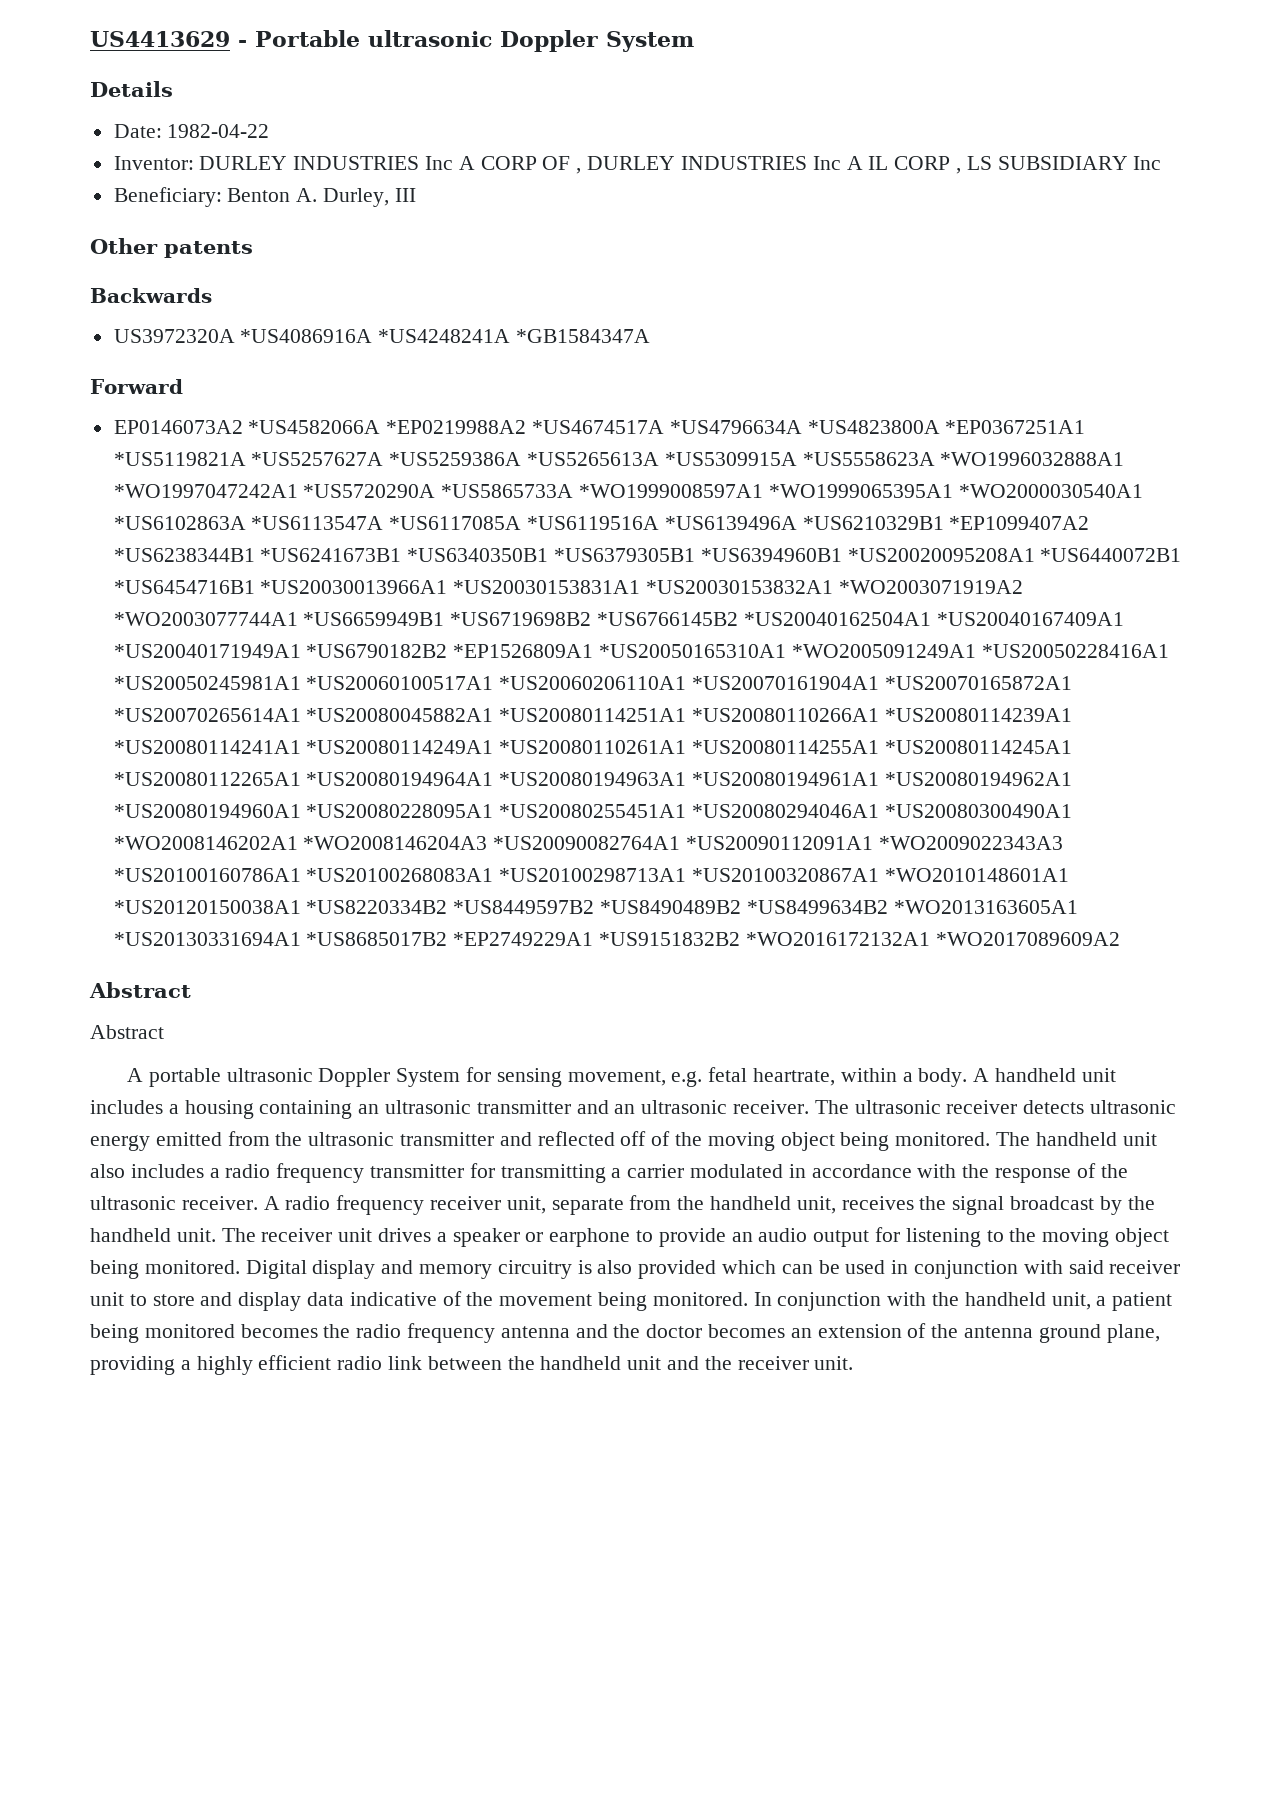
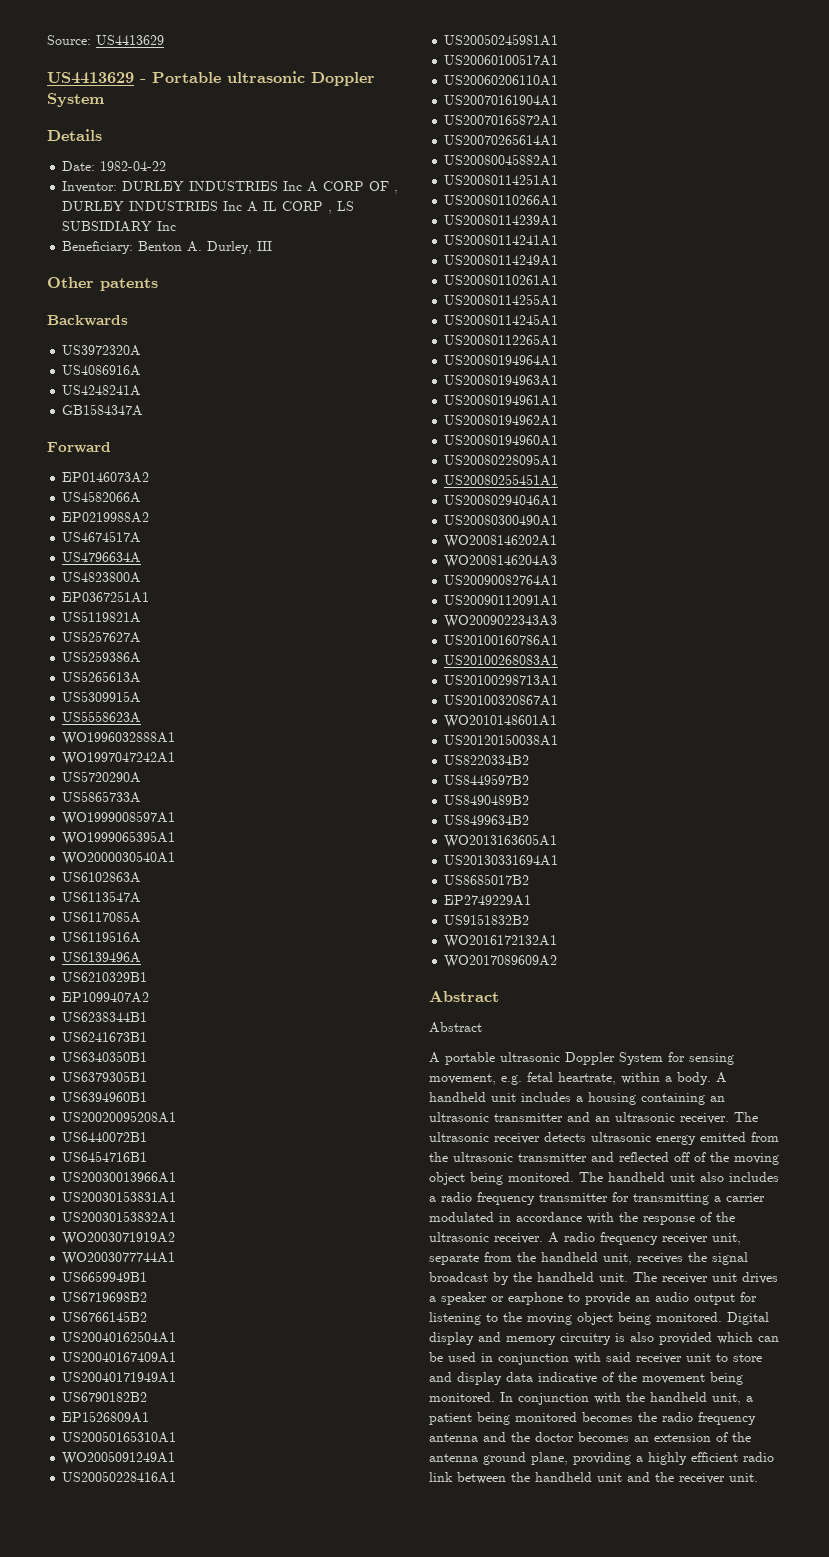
(90, 39) none -> [47,35,164,45] Source: US4413629 //
[240,329,651,343] *US4086916A *US4248241A *GB1584347A -> [62,365,142,376] [62,385,142,396] [62,404,144,416] // US4086916A // US4248241A // GB1584347A
[248,420,1086,434] [113,452,1125,466] [113,484,1143,498] [113,516,1090,530] [113,548,1182,562] [113,580,1023,594] [113,612,1124,626] [113,644,1169,658] [113,676,1072,690] [113,708,1072,722] [113,740,1072,754] [113,772,1072,786] [113,804,1072,818] [113,836,1063,850] [113,868,1069,882] [113,900,1078,914] [113,932,1120,946] *US4582066A *EP0219988A2 *US4674517A *US4796634A *US4823800A *EP0367251A1 *US5119821A *US5257627A *US5259386A *US5265613A *US5309915A *US5558623A *WO1996032888A1 *WO1997047242A1 *US5720290A *US5865733A *WO1999008597A1 *WO1999065395A1 *WO2000030540A1 *US6102863A *US6113547A *US6117085A *US6119516A *US6139496A *US6210329B1 *EP1099407A2 *US6238344B1 *US6241673B1 *US6340350B1 *US6379305B1 *US6394960B1 *US20020095208A1 *US6440072B1 *US6454716B1 *US20030013966A1 *US20030153831A1 *US20030153832A1 *WO2003071919A2 *WO2003077744A1 *US6659949B1 *US6719698B2 *US6766145B2 *US20040162504A1 *US20040167409A1 *US20040171949A1 *US6790182B2 *EP1526809A1 *US20050165310A1 *WO2005091249A1 *US20050228416A1 *US20050245981A1 *US20060100517A1 *US20060206110A1 *US20070161904A1 *US20070165872A1 *US20070265614A1 *US20080045882A1 *US20080114251A1 *US20080110266A1 *US20080114239A1 *US20080114241A1 *US20080114249A1 *US20080110261A1 *US20080114255A1 *US20080114245A1 *US20080112265A1 *US20080194964A1 *US20080194963A1 *US20080194961A1 *US20080194962A1 *US20080194960A1 *US20080228095A1 *US20080255451A1 *US20080294046A1 *US20080300490A1 *WO2008146202A1 *WO2008146204A3 *US20090082764A1 *US20090112091A1 *WO2009022343A3 *US20100160786A1 *US20100268083A1 *US20100298713A1 *US20100320867A1 *WO2010148601A1 *US20120150038A1 *US8220334B2 *US8449597B2 *US8490489B2 *US8499634B2 *WO2013163605A1 *US20130331694A1 *US8685017B2 *EP2749229A1 *US9151832B2 *WO2016172132A1 *WO2017089609A2 -> [62,491,142,503] [62,512,150,523] [62,531,142,543] [62,552,142,563] [62,572,142,583] [62,591,150,603] [62,611,142,623] [62,631,142,643] [62,651,142,663] [62,671,142,683] [62,691,142,703] [62,711,142,723] [62,732,176,745] [62,752,176,765] [62,771,142,783] [62,791,142,803] [62,811,176,825] [62,831,176,845] [62,851,176,865] [62,872,142,883] [62,891,142,903] [62,911,142,923] [62,931,142,943] [62,952,142,963] [62,972,148,982] [62,992,150,1003] [62,1012,148,1022] [62,1032,148,1042] [62,1051,148,1062] [62,1071,148,1082] [62,1092,148,1102] [62,1111,177,1123] [62,1132,148,1142] [62,1151,148,1162] [62,1172,177,1183] [62,1191,177,1203] [62,1211,177,1223] [62,1232,176,1245] [62,1252,176,1265] [62,1271,148,1282] [62,1292,148,1302] [62,1311,148,1322] [62,1331,177,1343] [62,1352,177,1363] [62,1372,177,1383] [62,1392,148,1402] [62,1411,150,1423] [62,1431,177,1443] [62,1451,176,1465] [62,1471,177,1483] [444,34,559,46] [444,54,559,66] [444,75,559,86] [444,95,559,106] [444,114,559,126] [444,134,559,146] [444,154,559,166] [444,174,559,186] [444,195,559,206] [444,215,559,226] [444,235,559,246] [444,255,559,266] [444,275,559,286] [444,294,559,306] [444,314,559,326] [444,334,559,346] [444,355,559,366] [444,375,559,386] [444,395,559,406] [444,415,559,426] [444,435,559,446] [444,454,559,466] [444,474,559,486] [444,495,559,506] [444,515,559,526] [444,535,558,548] [444,555,558,568] [444,575,559,586] [444,595,559,606] [444,615,558,628] [444,635,559,646] [444,655,559,666] [444,675,559,686] [444,695,559,706] [444,715,558,728] [444,734,559,746] [444,755,530,765] [444,774,530,785] [444,795,530,805] [444,815,530,825] [444,834,558,848] [444,855,559,866] [444,874,530,885] [444,895,532,906] [444,914,530,925] [444,935,558,948] [444,955,558,968] // US4582066A // EP0219988A2 // US4674517A // US4796634A // US4823800A // EP0367251A1 // US5119821A // US5257627A // US5259386A // US5265613A // US5309915A // US5558623A // WO1996032888A1 // WO1997047242A1 // US5720290A // US5865733A // WO1999008597A1 // WO1999065395A1 // WO2000030540A1 // US6102863A // US6113547A // US6117085A // US6119516A // US6139496A // US6210329B1 // EP1099407A2 // US6238344B1 // US6241673B1 // US6340350B1 // US6379305B1 // US6394960B1 // US20020095208A1 // US6440072B1 // US6454716B1 // US20030013966A1 // US20030153831A1 // US20030153832A1 // WO2003071919A2 // WO2003077744A1 // US6659949B1 // US6719698B2 // US6766145B2 // US20040162504A1 // US20040167409A1 // US20040171949A1 // US6790182B2 // EP1526809A1 // US20050165310A1 // WO2005091249A1 // US20050228416A1 // US20050245981A1 // US20060100517A1 // US20060206110A1 // US20070161904A1 // US20070165872A1 // US20070265614A1 // US20080045882A1 // US20080114251A1 // US20080110266A1 // US20080114239A1 // US20080114241A1 // US20080114249A1 // US20080110261A1 // US20080114255A1 // US20080114245A1 // US20080112265A1 // US20080194964A1 // US20080194963A1 // US20080194961A1 // US20080194962A1 // US20080194960A1 // US20080228095A1 // US20080255451A1 // US20080294046A1 // US20080300490A1 // WO2008146202A1 // WO2008146204A3 // US20090082764A1 // US20090112091A1 // WO2009022343A3 // US20100160786A1 // US20100268083A1 // US20100298713A1 // US20100320867A1 // WO2010148601A1 // US20120150038A1 // US8220334B2 // US8449597B2 // US8490489B2 // US8499634B2 // WO2013163605A1 // US20130331694A1 // US8685017B2 // EP2749229A1 // US9151832B2 // WO2016172132A1 // WO2017089609A2

